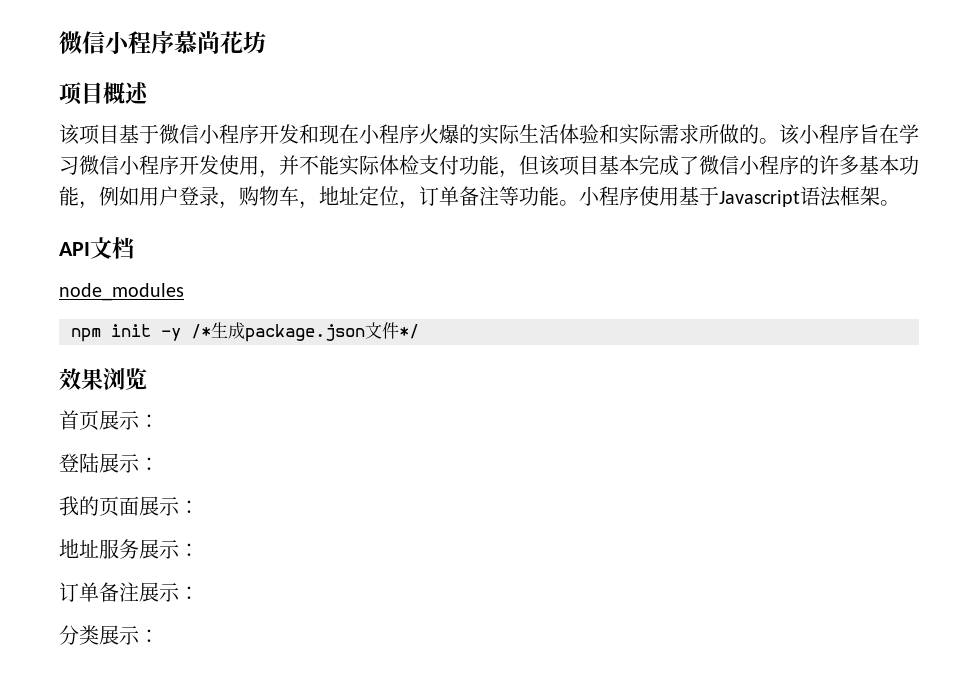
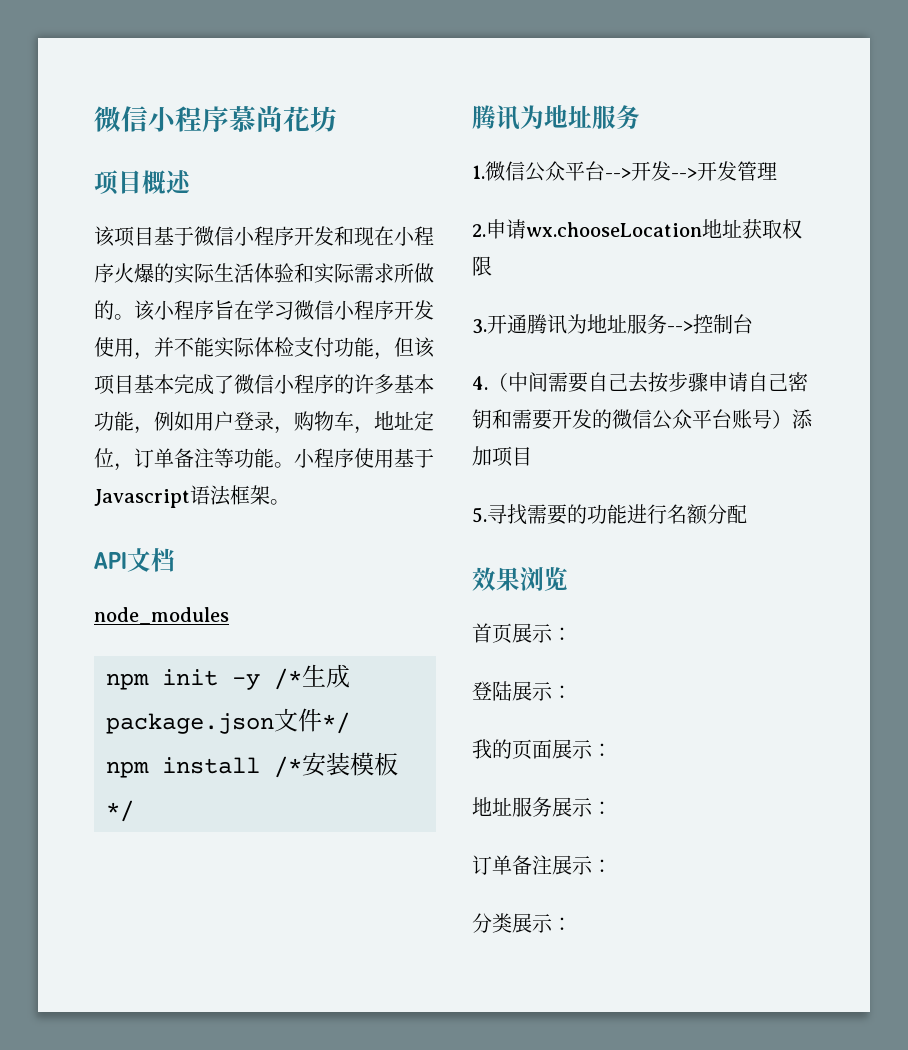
(419, 331) none -> [106,752,398,778] [106,800,134,822] [472,105,640,130] [472,161,777,182] [472,219,802,239] [472,256,492,276] [472,314,753,334] [472,372,808,393] [472,409,813,430] [472,446,532,467] [472,504,747,525] // npm install /*安装模板*/ // 腾讯为地址服务 // 1.微信公众平台-->开发-->开发管理 // 2.申请wx.chooseLocation地址获取权限 // 3.开通腾讯为地址服务-->控制台 // 4.（中间需要自己去按步骤申请自己密钥和需要开发的微信公众平台账号）添加项目 // 5.寻找需要的功能进行名额分配

